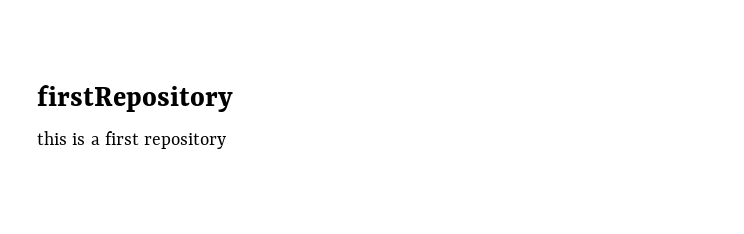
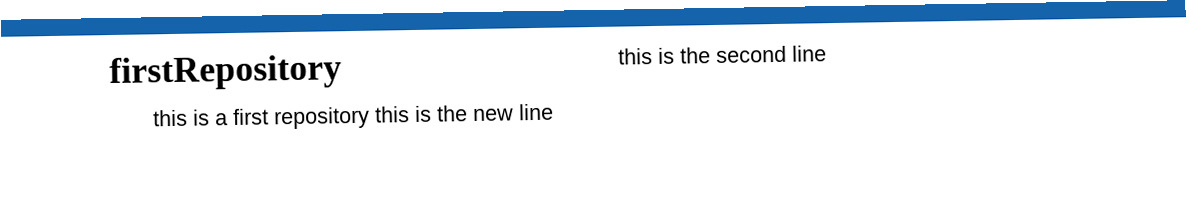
(227, 141) none -> [374,103,555,123] [618,45,827,65] this is the new line this is the second line

